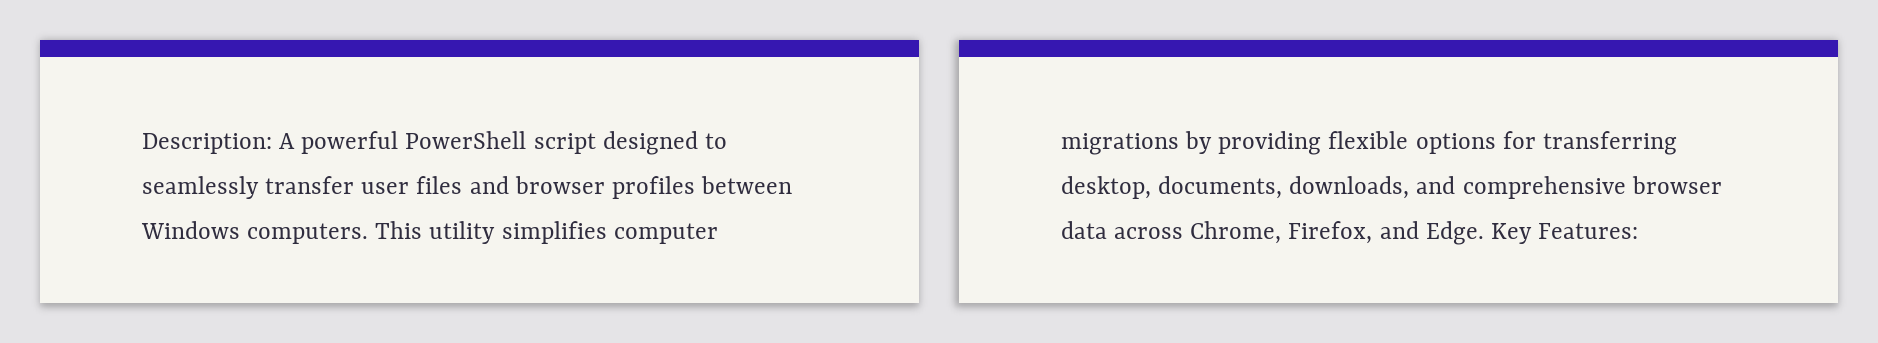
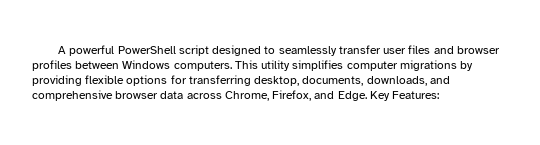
[142,133,272,154] Description: -> (58, 50) none

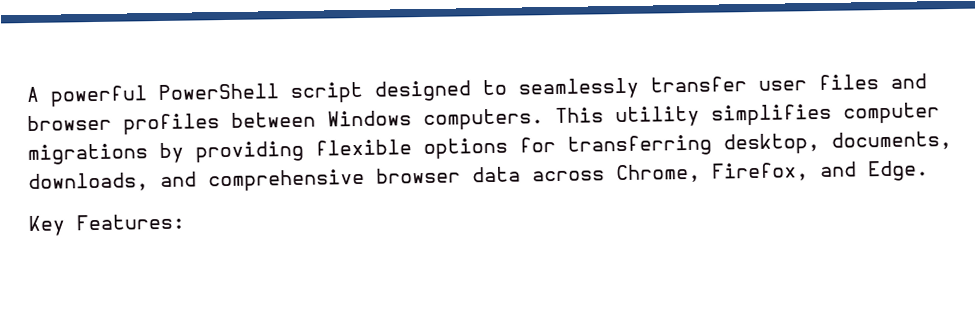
(367, 96) none -> (929, 171) //

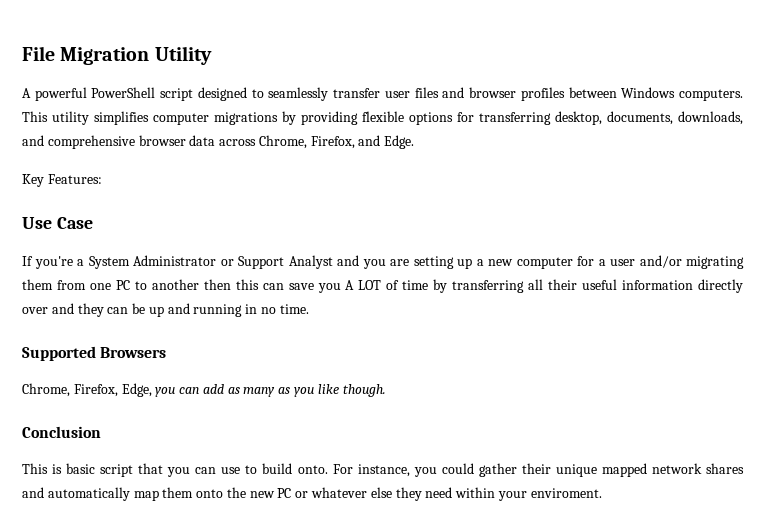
(26, 94) none -> [22,46,212,65] File Migration Utility //
(185, 222) none -> [22,217,93,229] [22,255,744,269] [22,279,744,293] [22,303,309,317] [22,346,167,361] [22,383,386,397] [22,426,101,438] [22,463,744,477] [22,487,602,501] // Use Case // If you're a System Administrator or Support Analyst and you are setting up a new computer for a user and/or migrating them from one PC to another then this can save you A LOT of time by transferring all their useful information directly over and they can be up and running in no time. // Supported Browsers // Chrome, Firefox, Edge, you can add as many as you like though. // Conclusion // This is basic script that you can use to build onto. For instance, you could gather their unique mapped network shares and automatically map them onto the new PC or whatever else they need within your enviroment.

